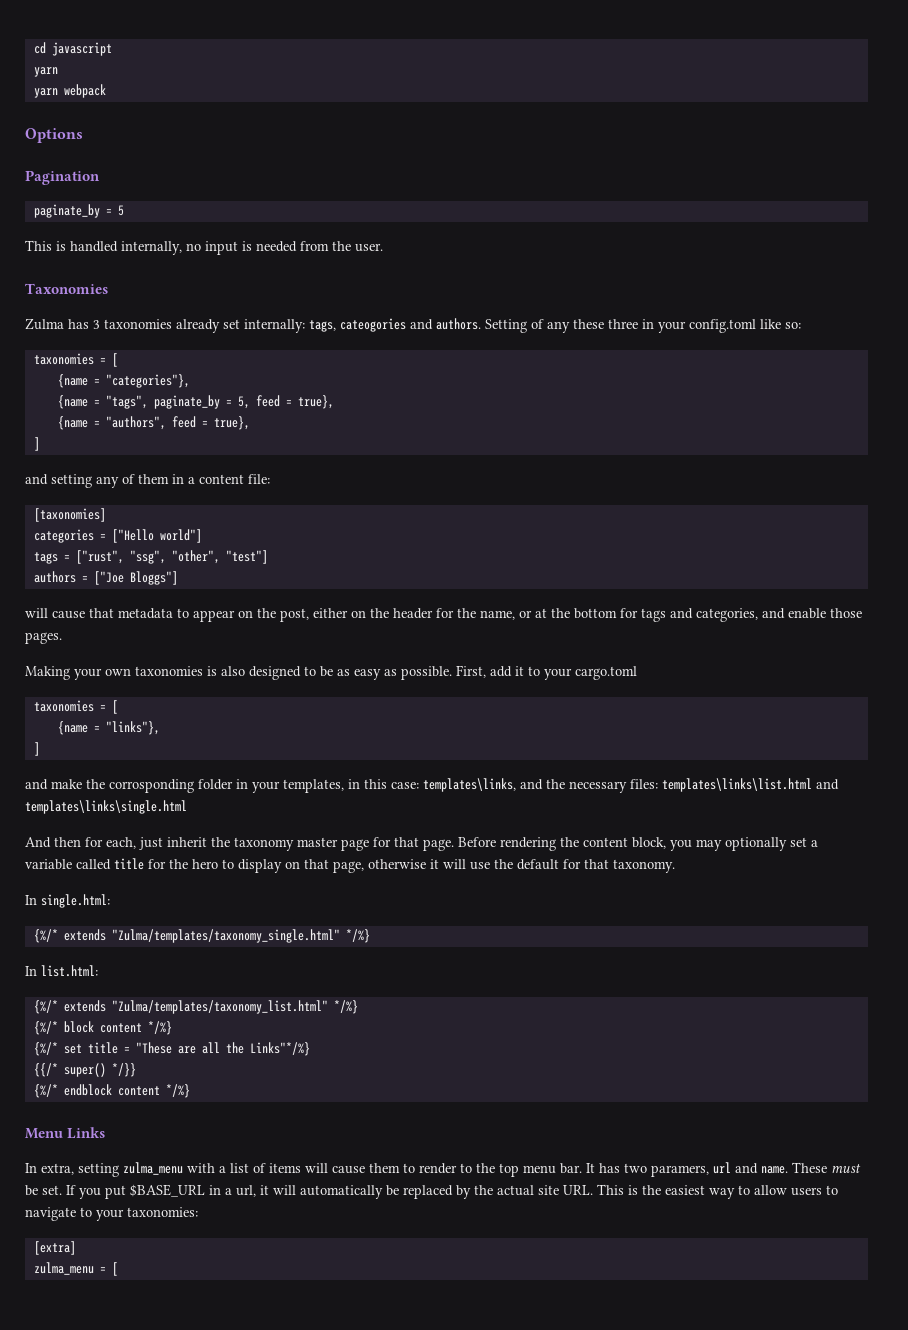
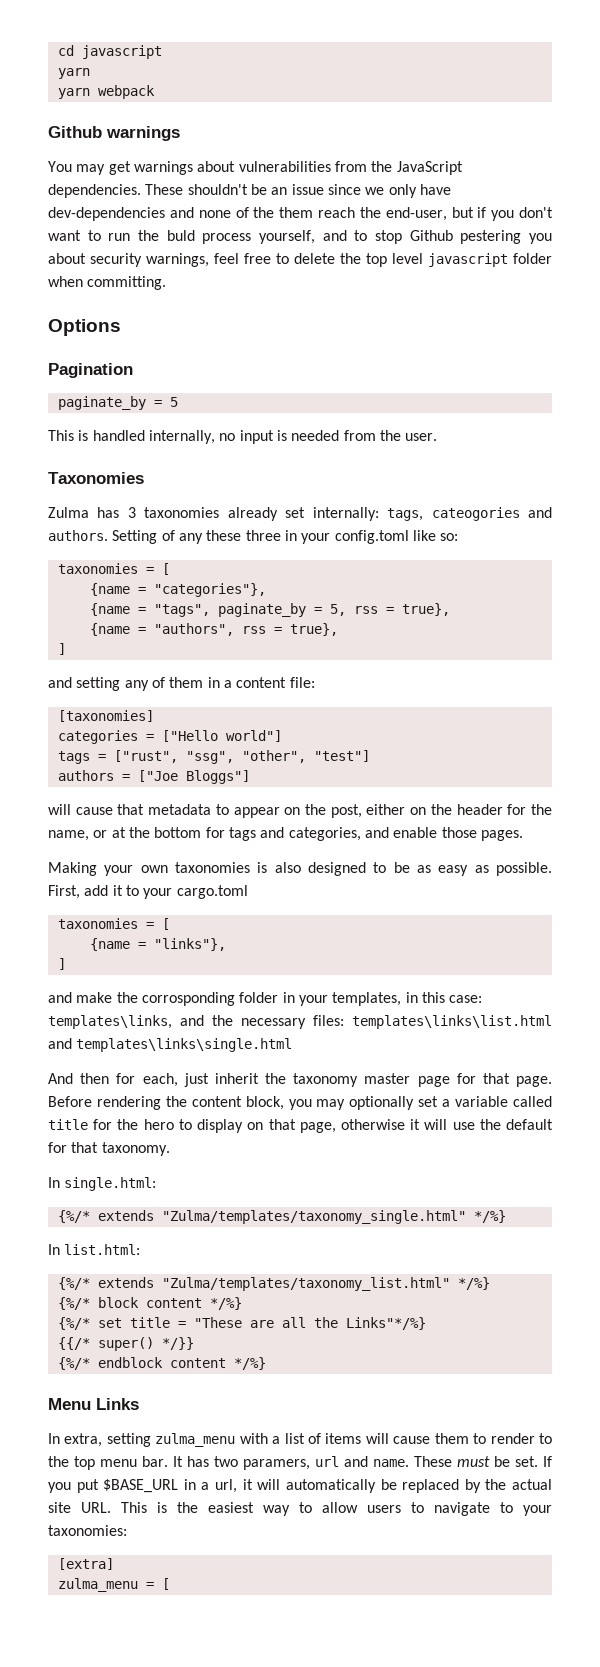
(106, 91) none -> [48,126,180,141] [48,161,463,175] [48,184,451,198] [48,207,553,221] [48,230,553,244] [48,253,552,267] [48,276,167,290] // Github warnings // You may get warnings about vulnerabilities from the JavaScript dependencies. These shouldn't be an issue since we only have dev-dependencies and none of the them reach the end-user, but if you don't want to run the buld process yourself, and to stop Github pestering you about security warnings, feel free to delete the top level javascript folder when committing.
[255,395,280,407] feed -> [353,606,378,614] rss
[171,416,196,428] feed -> [241,626,266,634] rss

